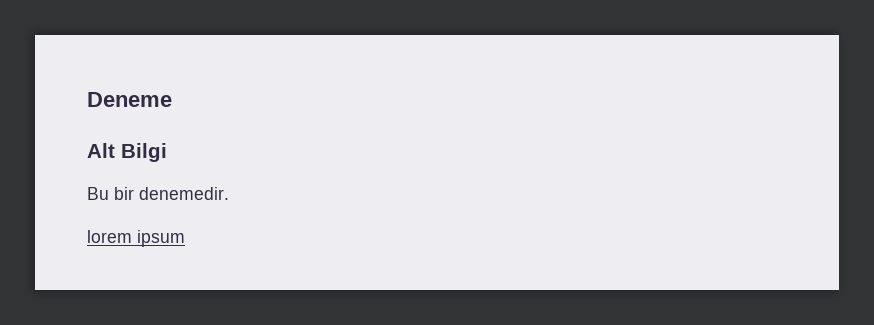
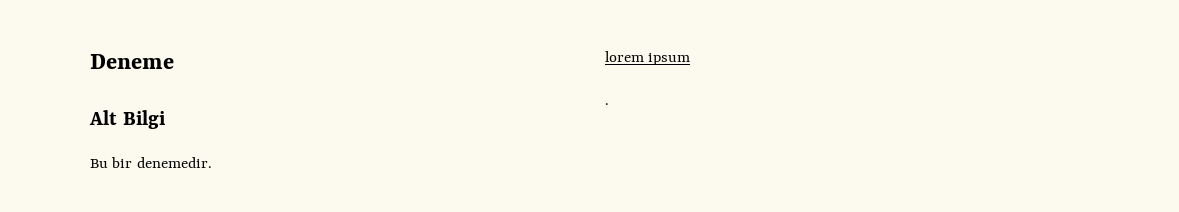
(185, 238) none -> [605,103,609,105] // .

